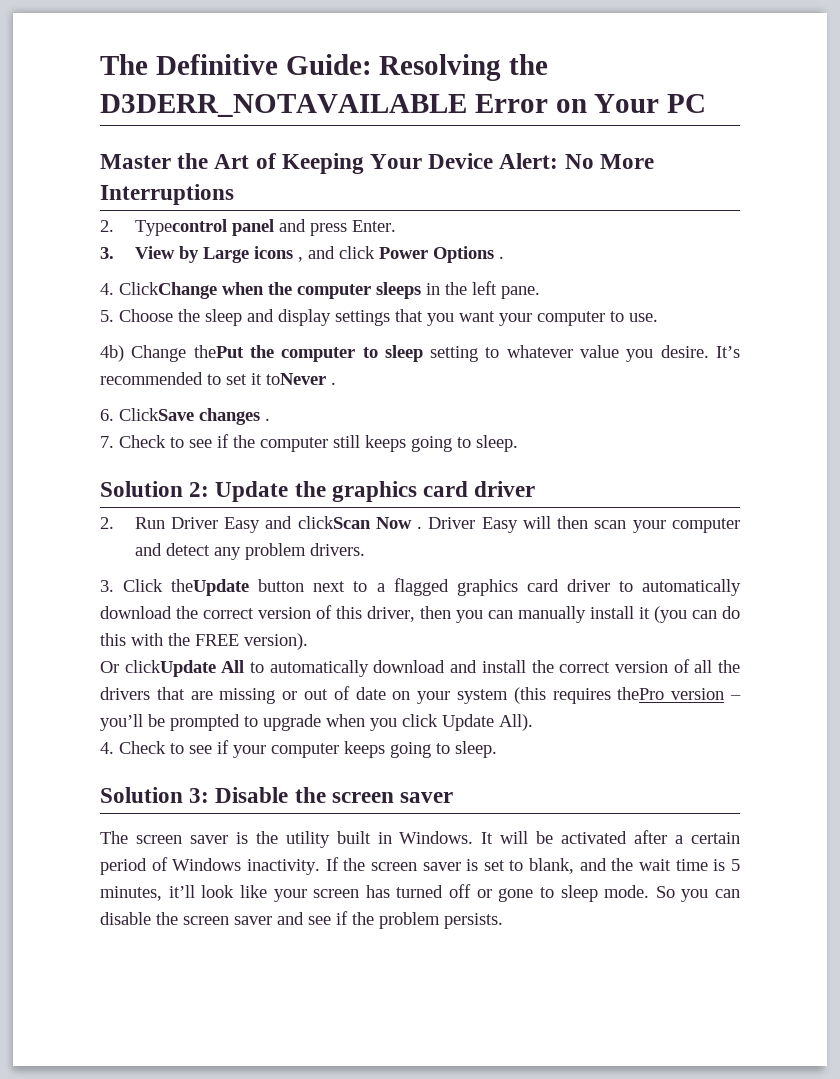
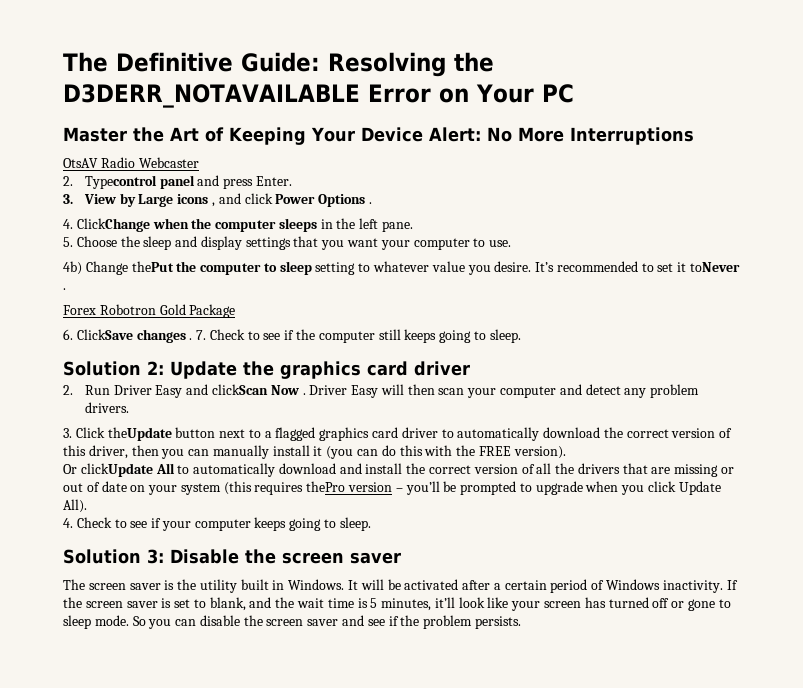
(234, 194) none -> [63,157,199,168] // OtsAV Radio Webcaster
(336, 383) none -> [63,304,236,318] // Forex Robotron Gold Package
(270, 419) // -> (193, 339) none

